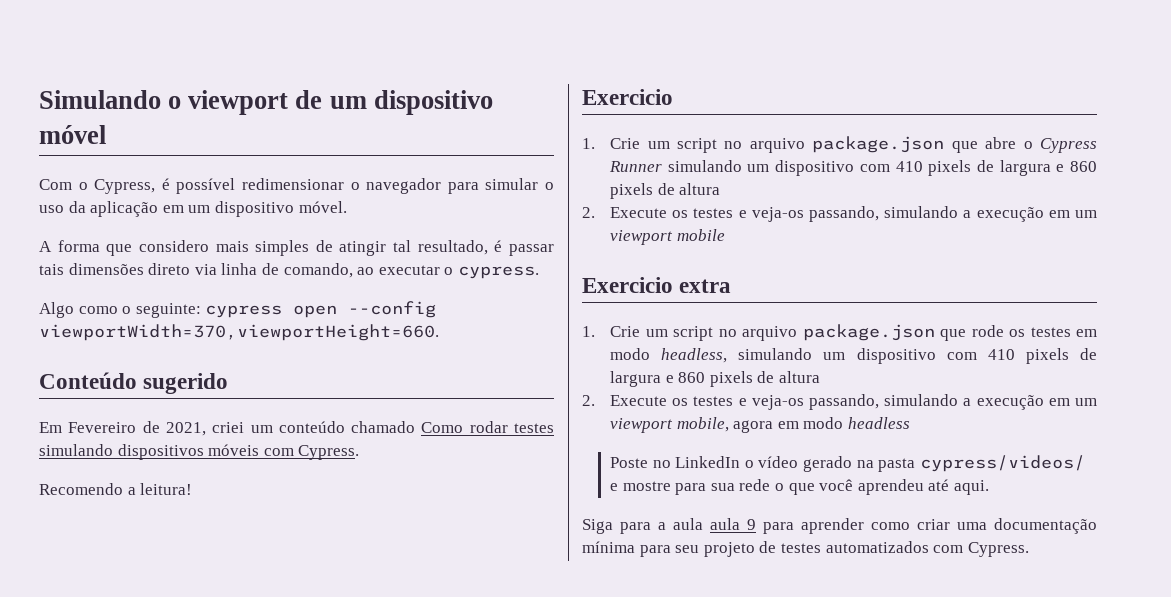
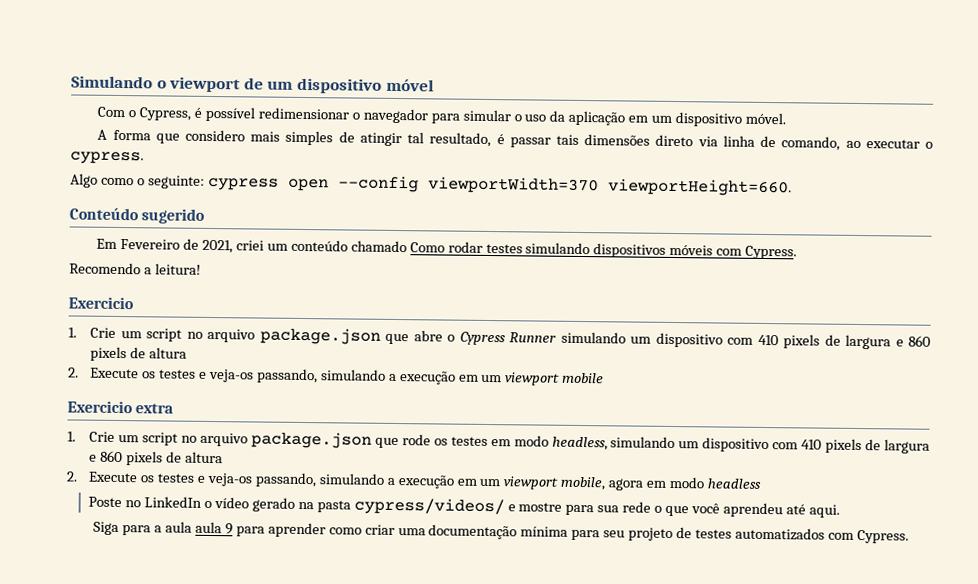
[39,324,439,341] viewportWidth=370,viewportHeight=660. -> [427,176,792,197] viewportWidth=370 viewportHeight=660.

